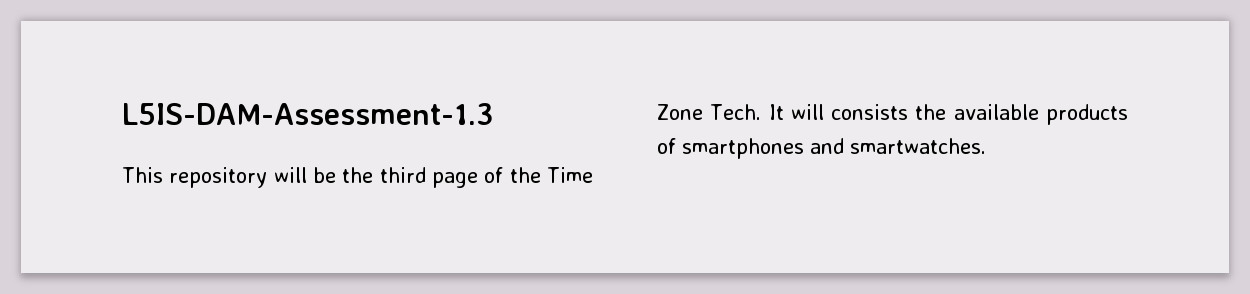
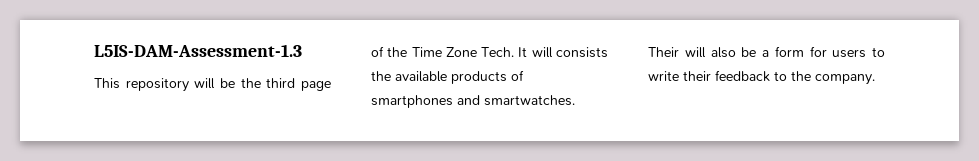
(986, 146) none -> [648,46,885,58] [648,70,875,85] Their will also be a form for users to write their feedback to the company.

